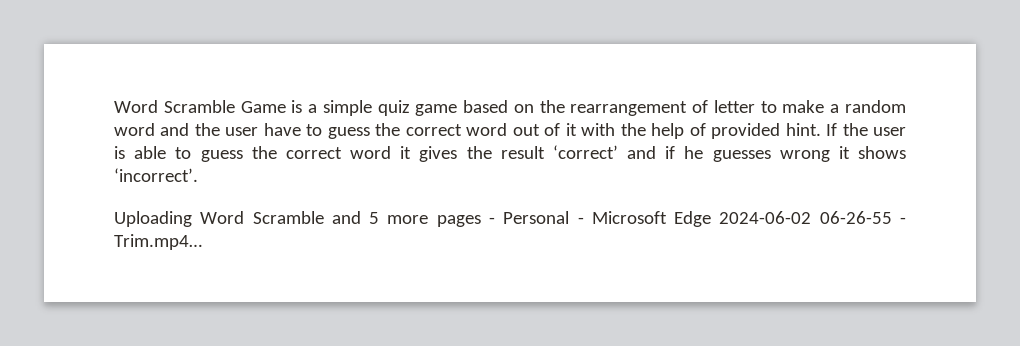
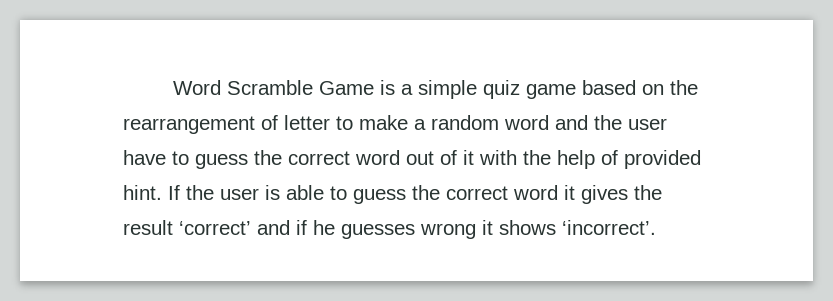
[114,211,907,227] [114,234,202,250] // Uploading Word Scramble and 5 more pages - Personal - Microsoft Edge 2024-06-02 06-26-55 - Trim.mp4… -> (656, 227) none

